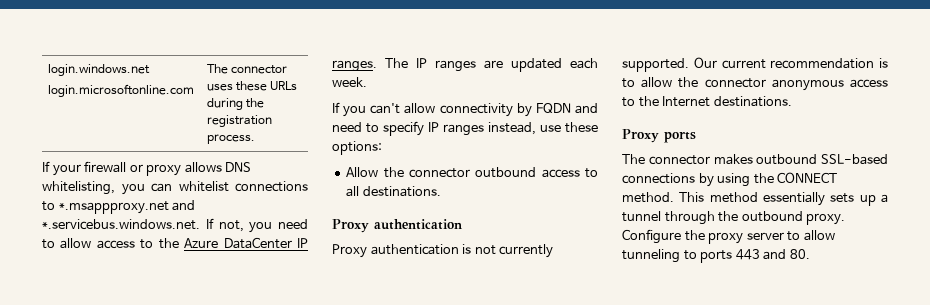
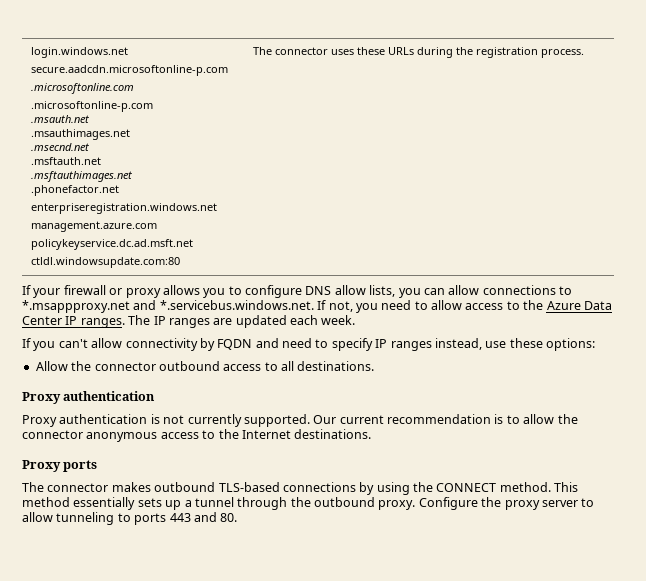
[48,84,195,97] login.microsoftonline.com -> [31,65,229,76] [31,83,135,94] [31,101,154,112] [31,115,90,123] [31,129,131,140] [31,143,90,151] [31,157,102,165] [31,171,133,182] [31,185,120,196] [31,203,218,214] [31,221,158,232] [31,239,194,250] [31,257,181,268] secure.aadcdn.microsoftonline-p.com // .microsoftonline.com // .microsoftonline-p.com // .msauth.net // .msauthimages.net // .msecnd.net // .msftauth.net // .msftauthimages.net // .phonefactor.net // enterpriseregistration.windows.net // management.azure.com // policykeyservice.dc.ad.msft.net // ctldl.windowsupdate.com:80
[225,162,252,172] [42,181,115,195] DNS whitelisting, -> [203,285,396,298] you to configure DNS allow lists,
[178,181,229,192] whitelist -> [448,285,480,295] allow
[223,237,292,249] DataCenter -> [583,301,612,310] [22,316,62,325] Data Center
[821,154,888,165] SSL-based -> [218,482,280,492] TLS-based

